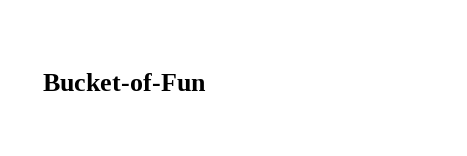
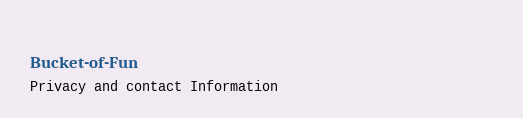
(206, 82) none -> [30,80,278,94] // Privacy and contact Information

